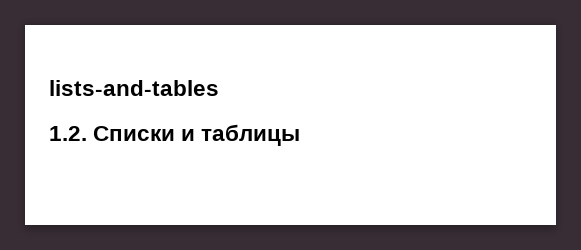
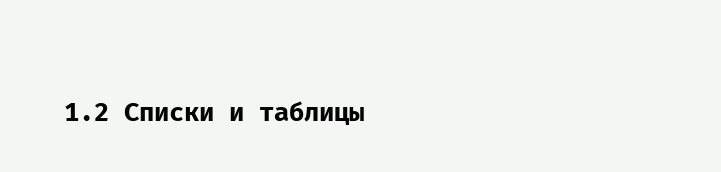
[49,80,219,96] [49,126,87,141] lists-and-tables // 1.2. -> [64,103,109,121] 1.2

